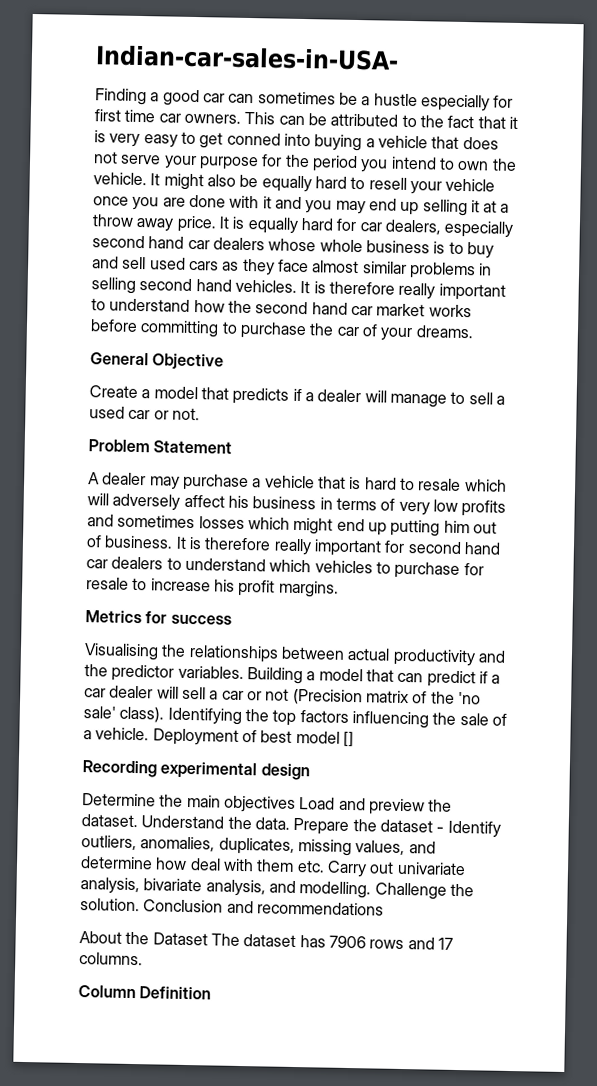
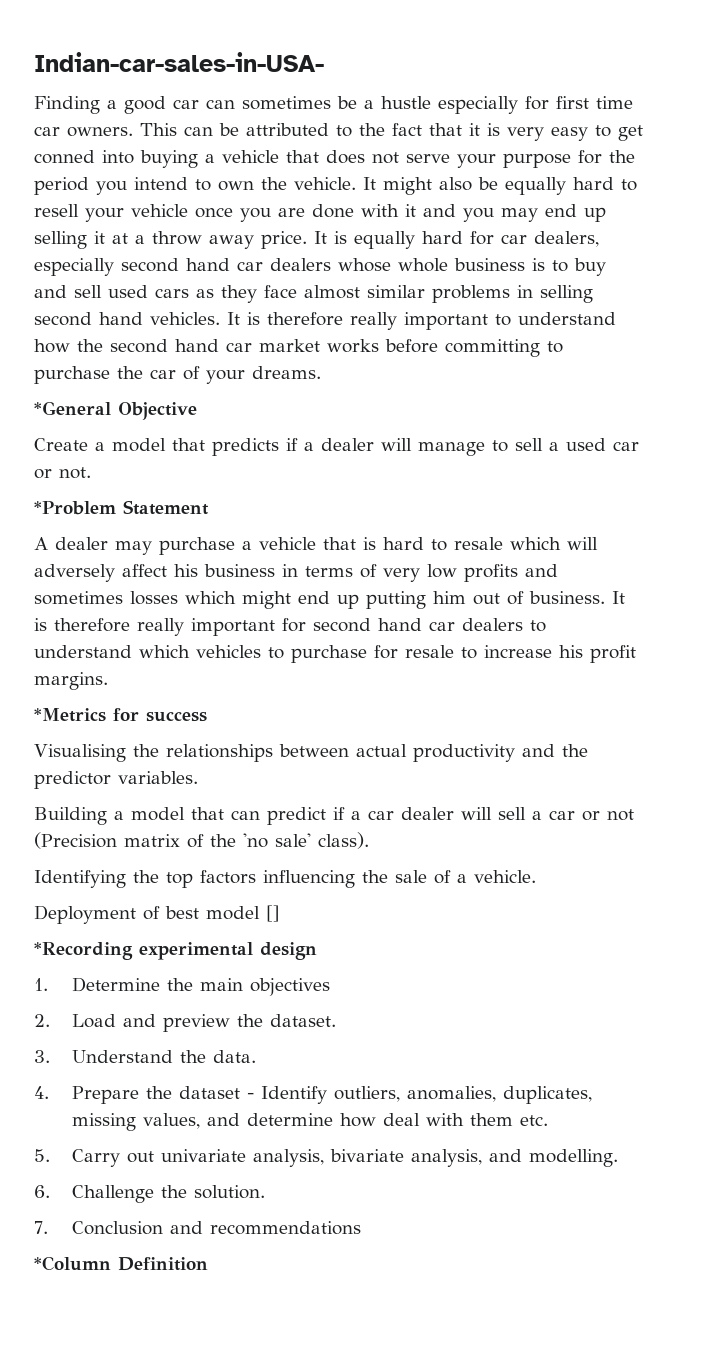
[90,352,149,366] General -> [34,401,111,415] *General
[88,439,150,453] Problem -> [34,501,116,515] *Problem
[85,610,142,624] Metrics -> [34,708,106,722] *Metrics
(244, 672) none -> (198, 777) //
(165, 714) none -> (369, 840) //
(150, 734) none -> (536, 876) //
[82,760,157,778] Recording -> [34,942,133,960] *Recording
(310, 772) none -> [34,978,48,991] 1.
(296, 804) none -> [34,1014,50,1027] // 2.
(138, 821) none -> [34,1050,50,1063] // 3.
(290, 823) none -> [34,1086,49,1099] // 4.
(325, 866) none -> [34,1149,50,1162] // 5.
(372, 890) none -> [34,1185,50,1198] // 6.
(140, 905) none -> [34,1221,48,1234] // 7.
[79,931,453,950] [79,952,143,966] [78,985,136,999] About the Dataset The dataset has 7906 rows and 17 columns. // Column -> [34,1256,111,1271] *Column

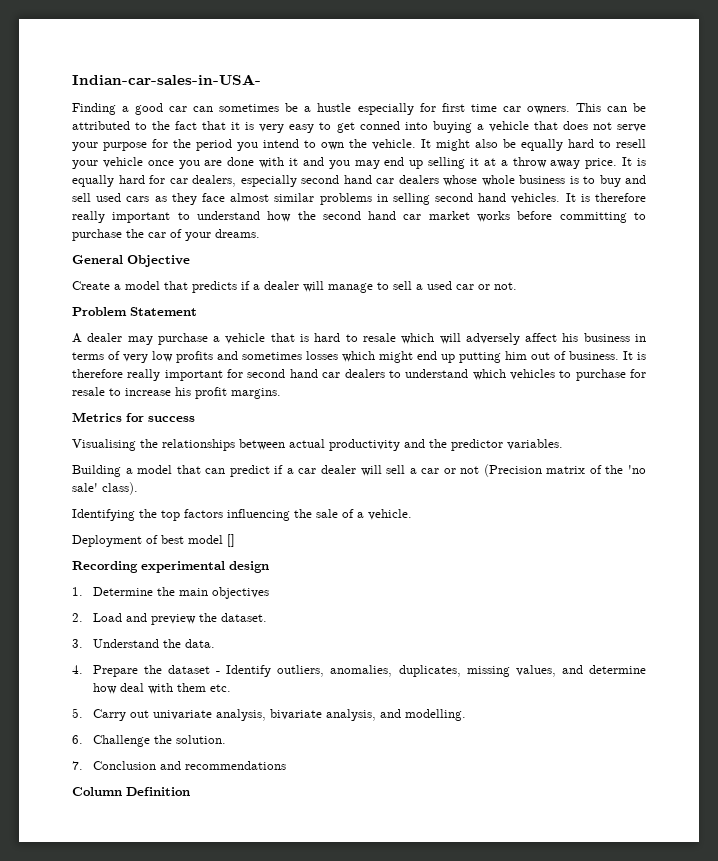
[34,401,111,415] *General -> [72,255,123,264] General
[34,501,116,515] *Problem -> [72,307,127,316] Problem
[34,708,106,722] *Metrics -> [72,412,122,422] Metrics
[34,942,133,960] *Recording -> [72,561,138,573] Recording
[34,1256,111,1271] *Column -> [72,787,122,796] Column

